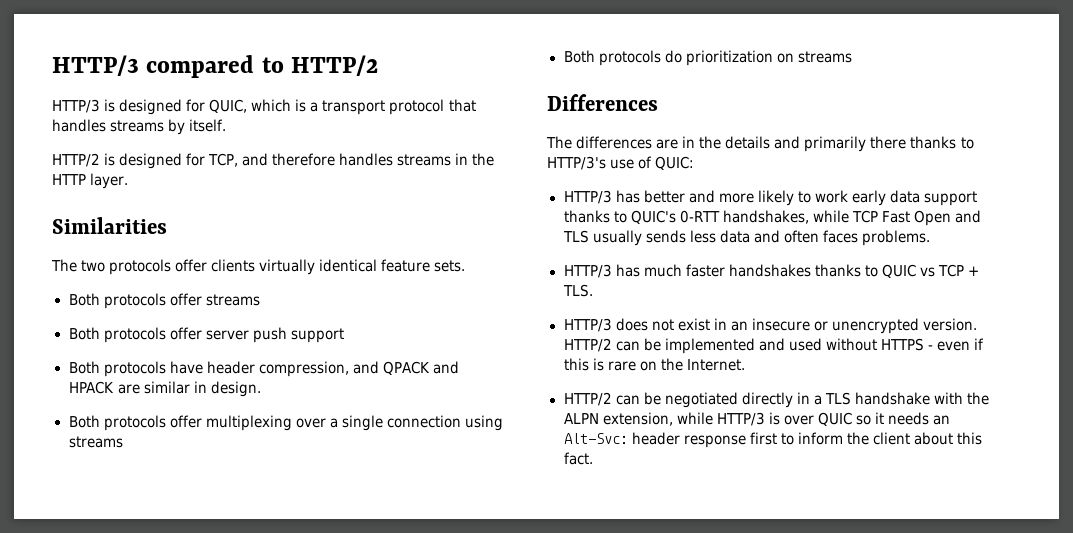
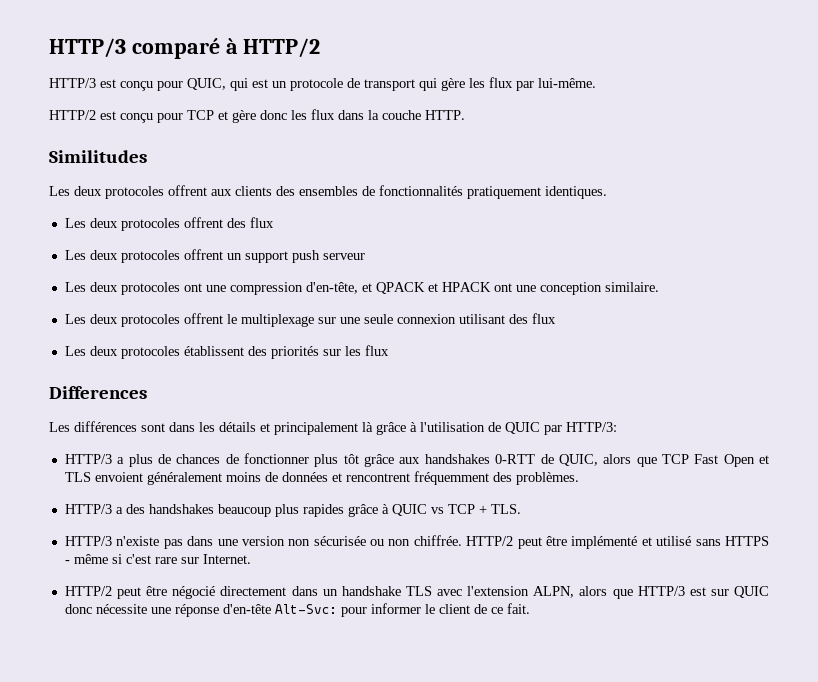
[52,55,284,78] HTTP/3 compared to -> [49,38,238,59] HTTP/3 comparé à
[104,99,476,115] [52,119,227,135] [52,153,495,169] [52,173,129,189] [52,217,167,234] [51,259,466,275] [68,293,260,309] [68,327,344,343] [68,361,459,377] [68,381,261,397] [68,415,503,431] [68,436,123,448] [563,50,852,66] [547,94,658,111] [546,136,974,152] [547,156,695,170] [563,190,978,206] [563,210,981,226] [562,230,930,246] [563,264,878,278] is designed for QUIC, which is a transport protocol that handles streams by itself. // HTTP/2 is designed for TCP, and therefore handles streams in the HTTP layer. // Similarities // The two protocols offer clients virtually identical feature sets. // Both protocols offer streams // Both protocols offer server push support // Both protocols have header compression, and QPACK and HPACK are similar in design. // Both protocols offer multiplexing over a single connection using streams // Both protocols do prioritization on streams // Differences // The differences are in the details and primarily there thanks to HTTP/3's use of QUIC: // HTTP/3 has better and more likely to work early data support thanks to QUIC's 0-RTT handshakes, while TCP Fast Open and TLS usually sends less data and often faces problems. // HTTP/3 has much faster handshakes thanks to -> [100,77,596,91] [49,109,465,123] [49,150,147,163] [49,185,607,199] [64,217,274,231] [64,249,365,263] [64,282,659,295] [64,313,556,327] [64,345,389,359] [49,386,147,399] [49,421,617,435] [64,453,769,467] [64,471,579,485] [64,504,389,517] est conçu pour QUIC, qui est un protocole de transport qui gère les flux par lui-même. // HTTP/2 est conçu pour TCP et gère donc les flux dans la couche HTTP. // Similitudes // Les deux protocoles offrent aux clients des ensembles de fonctionnalités pratiquement identiques. // Les deux protocoles offrent des flux // Les deux protocoles offrent un support push serveur // Les deux protocoles ont une compression d'en-tête, et QPACK et HPACK ont une conception similaire. // Les deux protocoles offrent le multiplexage sur une seule connexion utilisant des flux // Les deux protocoles établissent des priorités sur les flux // Differences // Les différences sont dans les détails et principalement là grâce à l'utilisation de QUIC par HTTP/3: // HTTP/3 a plus de chances de fonctionner plus tôt grâce aux handshakes 0-RTT de QUIC, alors que TCP Fast Open et TLS envoient généralement moins de données et rencontrent fréquemment des problèmes. // HTTP/3 a des handshakes beaucoup plus rapides grâce à
[615,318,977,334] [563,338,984,354] [563,358,745,371] [563,392,989,408] [563,412,950,426] [563,432,982,448] [563,452,593,465] does not exist in an insecure or unencrypted version. HTTP/2 can be implemented and used without HTTPS - even if this is rare on the Internet. // HTTP/2 can be negotiated directly in a TLS handshake with the ALPN extension, while HTTP/3 is over QUIC so it needs an Alt-Svc: header response first to inform the client about this fact. -> [116,535,769,549] [64,554,251,564] [64,586,769,599] [64,603,530,617] n'existe pas dans une version non sécurisée ou non chiffrée. HTTP/2 peut être implémenté et utilisé sans HTTPS - même si c'est rare sur Internet. // HTTP/2 peut être négocié directement dans un handshake TLS avec l'extension ALPN, alors que HTTP/3 est sur QUIC donc nécessite une réponse d'en-tête Alt-Svc: pour informer le client de ce fait.

